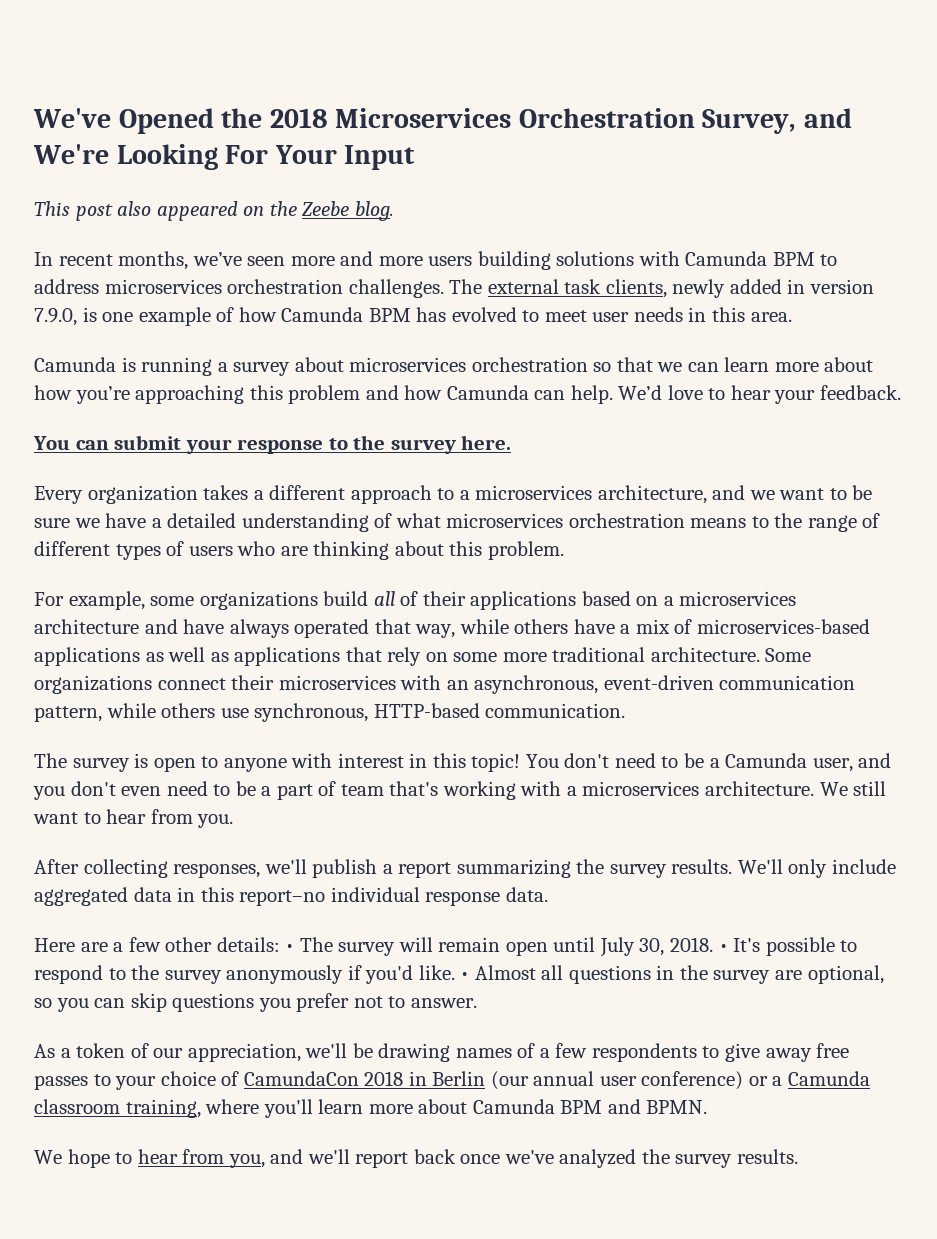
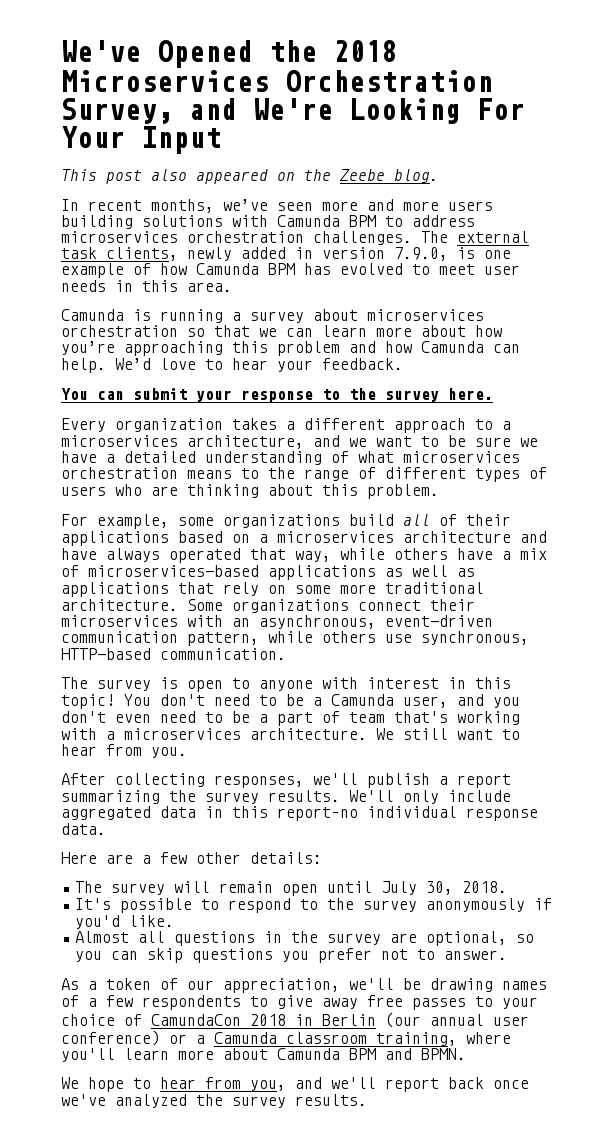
[285,944,295,952] • -> (322, 858) //
[718,944,728,952] • -> (508, 887) //
[460,972,470,980] • -> (175, 921) //

